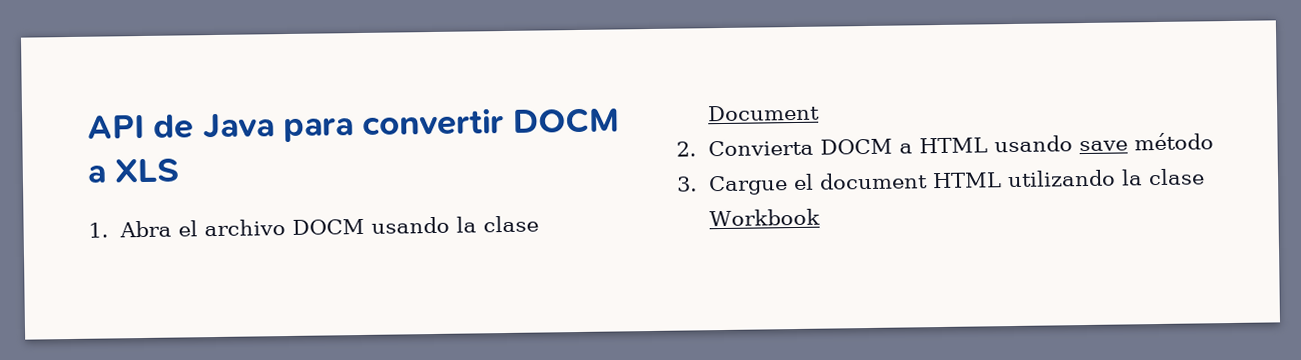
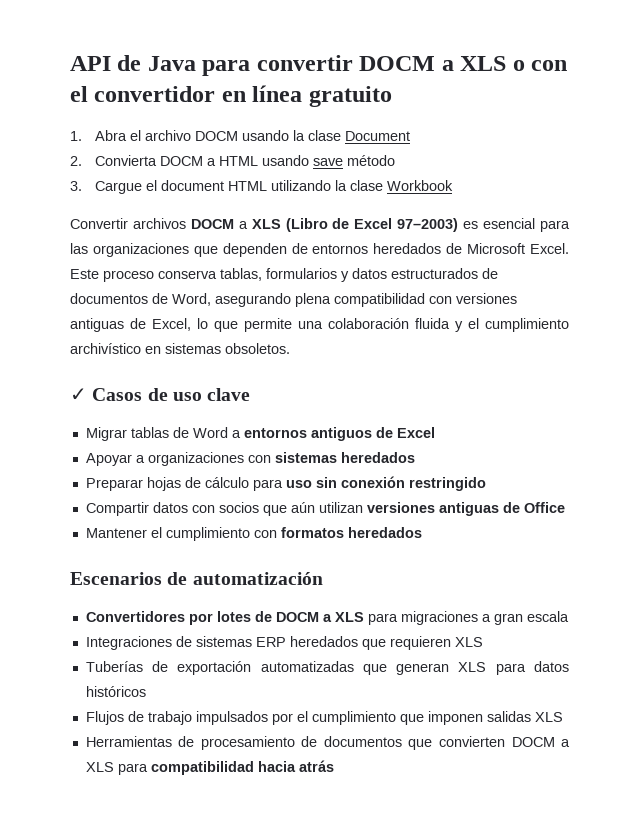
(180, 170) none -> [512,60,568,71] [70,85,392,107] o con el convertidor en línea gratuito
(821, 217) none -> [70,218,571,232] [70,243,570,257] [70,268,498,282] [70,293,517,307] [70,318,569,332] [70,343,290,354] [70,388,251,401] [85,427,435,441] [85,452,415,466] [85,476,486,491] [85,502,565,516] [85,527,422,541] [70,572,323,585] [85,611,569,625] [85,636,483,650] [85,661,570,675] [85,686,146,697] [85,711,563,725] [85,736,571,750] [85,760,334,775] // Convertir archivos DOCM a XLS (Libro de Excel 97–2003) es esencial para las organizaciones que dependen de entornos heredados de Microsoft Excel. Este proceso conserva tablas, formularios y datos estructurados de documentos de Word, asegurando plena compatibilidad con versiones antiguas de Excel, lo que permite una colaboración fluida y el cumplimiento archivístico en sistemas obsoletos. // ✓ Casos de uso clave // Migrar tablas de Word a entornos antiguos de Excel // Apoyar a organizaciones con sistemas heredados // Preparar hojas de cálculo para uso sin conexión restringido // Compartir datos con socios que aún utilizan versiones antiguas de Office // Mantener el cumplimiento con formatos heredados // Escenarios de automatización // Convertidores por lotes de DOCM a XLS para migraciones a gran escala // Integraciones de sistemas ERP heredados que requieren XLS // Tuberías de exportación automatizadas que generan XLS para datos históricos // Flujos de trabajo impulsados por el cumplimiento que imponen salidas XLS // Herramientas de procesamiento de documentos que convierten DOCM a XLS para compatibilidad hacia atrás

